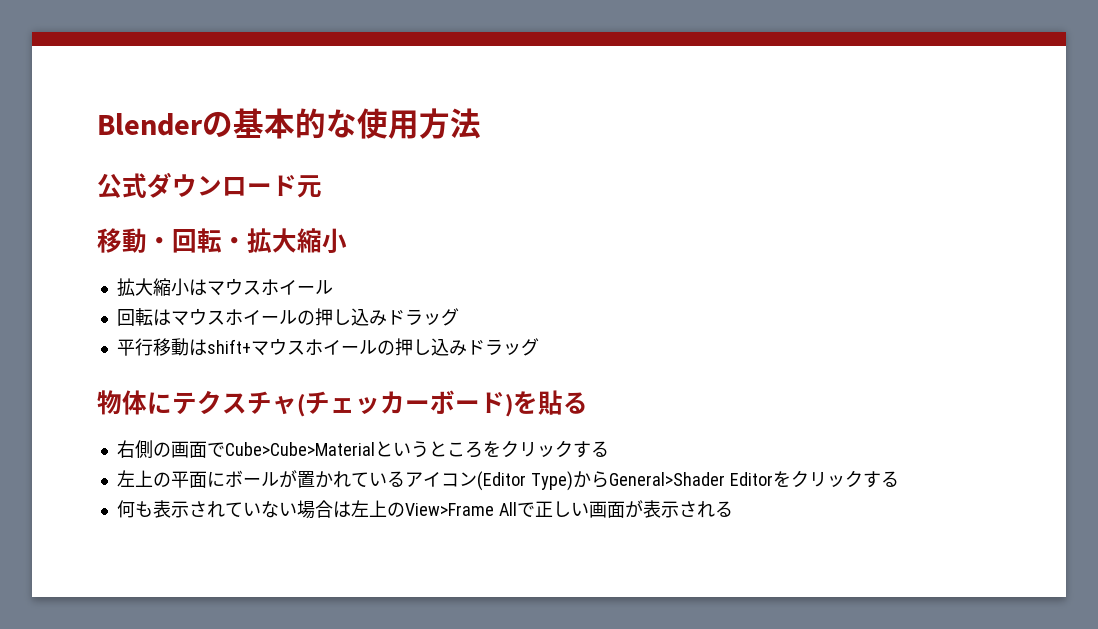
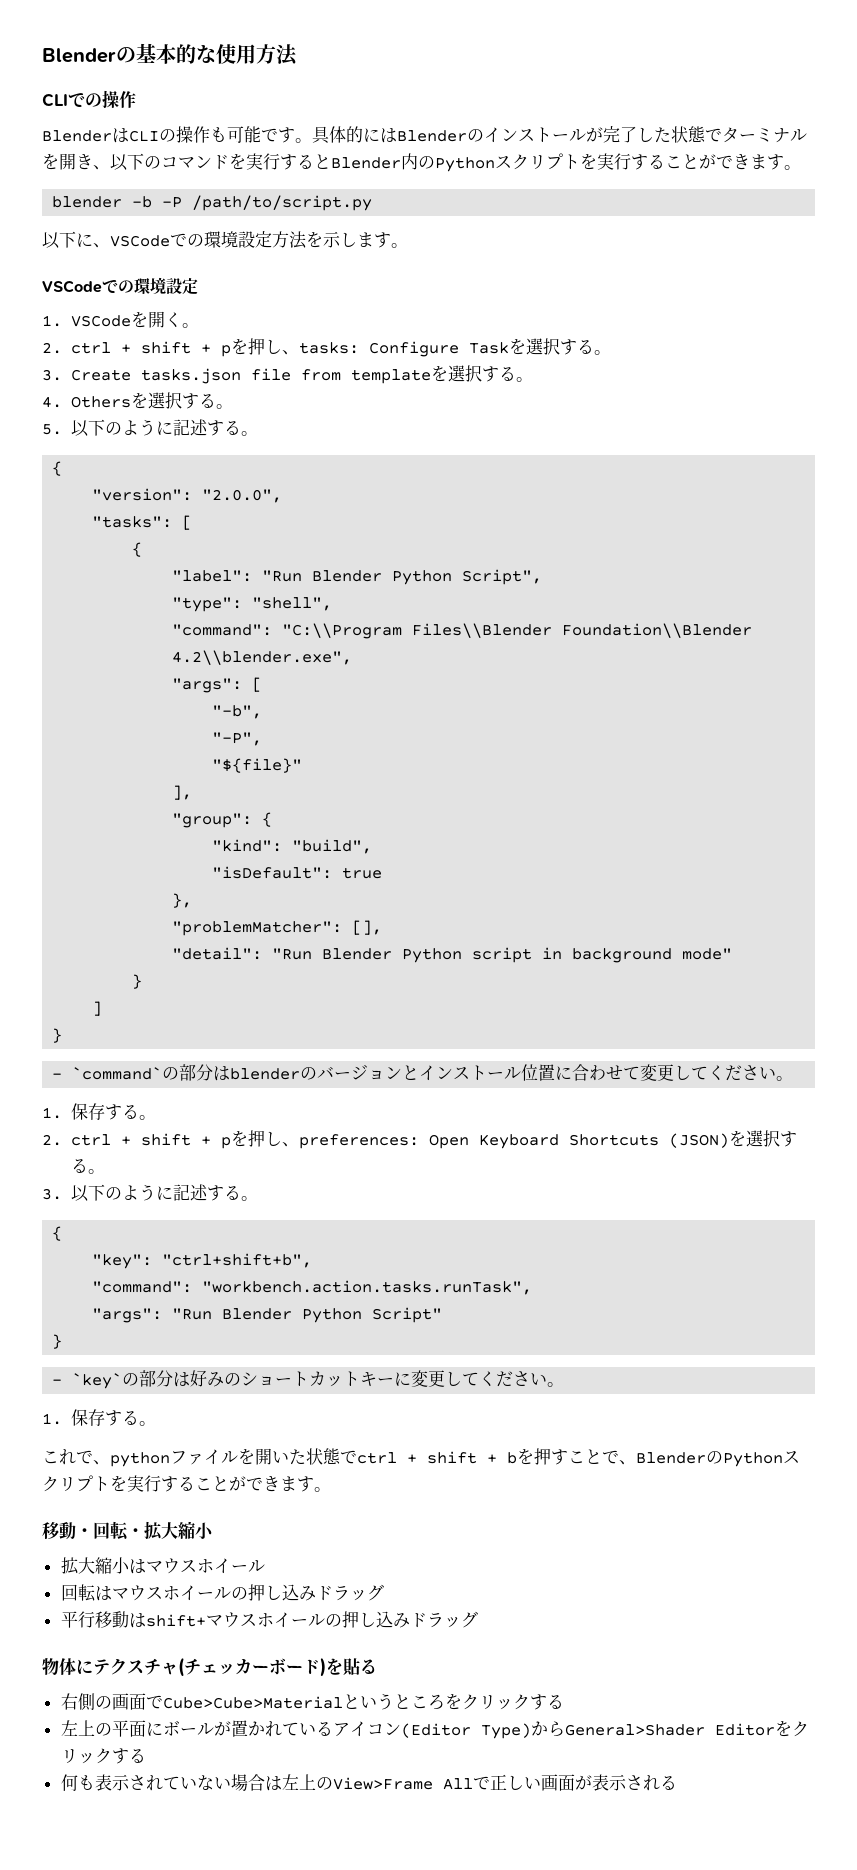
[97,172,322,198] 公式ダウンロード元 -> [42,90,136,108] [42,126,807,144] [42,153,801,172] [52,195,373,211] [42,231,408,249] [42,277,198,295] [42,311,200,328] [42,338,612,357] [42,365,534,384] [42,392,234,409] [42,419,259,437] [52,461,63,476] [92,488,283,503] [92,515,193,530] [132,542,143,557] [172,569,543,585] [172,597,333,612] [172,623,753,639] [172,650,353,665] [172,677,263,693] [212,705,263,719] [212,732,263,746] [212,758,303,773] [172,785,193,800] [172,812,273,828] [212,839,373,854] [212,866,383,879] [172,893,193,908] [172,920,383,936] [172,947,733,963] [132,974,143,989] [92,1001,103,1016] [52,1028,63,1043] [52,1064,794,1081] [42,1103,157,1120] [42,1130,798,1149] [71,1158,106,1174] [42,1184,259,1202] [52,1226,63,1241] [92,1253,313,1269] [92,1280,533,1295] [92,1307,443,1323] [52,1334,63,1349] [52,1370,565,1389] [42,1409,157,1426] [42,1448,800,1467] [42,1475,331,1492] CLIでの操作 // BlenderはCLIの操作も可能です。具体的にはBlenderのインストールが完了した状態でターミナルを開き、以下のコマンドを実行するとBlender内のPythonスクリプトを実行することができます。 // blender -b -P /path/to/script.py // 以下に、VSCodeでの環境設定方法を示します。 // VSCodeでの環境設定 // 1. VSCodeを開く。 // 2. ctrl + shift + pを押し、tasks: Configure Taskを選択する。 // 3. Create tasks.json file from templateを選択する。 // 4. Othersを選択する。 // 5.以下のように記述する。 // { // "version": "2.0.0", // "tasks": [ // { // "label": "Run Blender Python Script", // "type": "shell", // "command": "C:\\Program Files\\Blender Foundation\\Blender 4.2\\blender.exe", // "args": [ // "-b", // "-P", // "${file}" // ], // "group": { // "kind": "build", // "isDefault": true // }, // "problemMatcher": [], // "detail": "Run Blender Python script in background mode" // } // ] // } // - `command`の部分はblenderのバージョンとインストール位置に合わせて変更してください。 // 1.保存する。 // 2. ctrl + shift + pを押し、preferences: Open Keyboard Shortcuts (JSON)を選択する。 // 3.以下のように記述する。 // { // "key": "ctrl+shift+b", // "command": "workbench.action.tasks.runTask", // "args": "Run Blender Python Script" // } // - `key`の部分は好みのショートカットキーに変更してください。 // 1.保存する。 // これで、pythonファイルを開いた状態でctrl + shift + bを押すことで、BlenderのPythonスクリプトを実行することができます。

